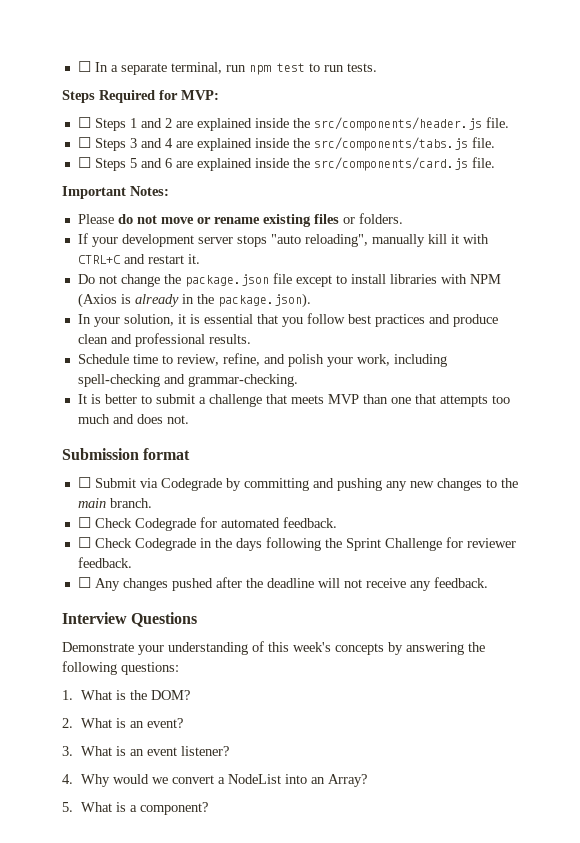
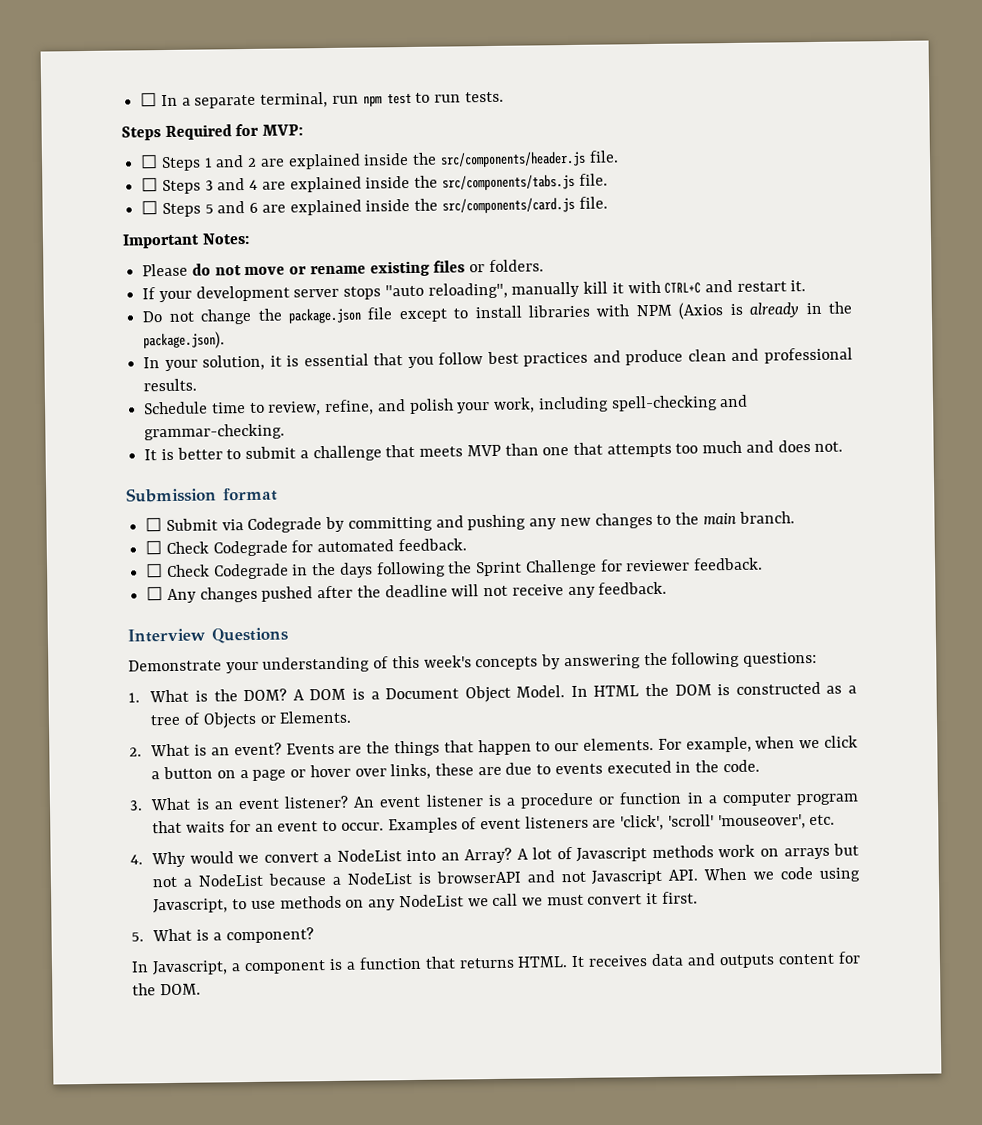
(190, 695) none -> [292,681,857,703] [150,710,352,729] A DOM is a Document Object Model. In HTML the DOM is constructed as a tree of Objects or Elements.
(183, 723) none -> [285,735,859,757] [151,759,760,781] Events are the things that happen to our elements. For example, when we click a button on a page or hover over links, these are due to events executed in the code.
(229, 751) none -> [353,791,859,809] [152,814,836,834] An event listener is a procedure or function in a computer program that waits for an event to occur. Examples of event listeners are 'click', 'scroll' 'mouseover', etc.
(367, 780) none -> [516,843,860,862] [152,867,860,888] [153,891,698,914] A lot of Javascript methods work on arrays but not a NodeList because a NodeList is browserAPI and not Javascript API. When we code using Javascript, to use methods on any NodeList we call we must convert it first.
(208, 808) none -> [131,951,860,976] [132,983,201,996] // In Javascript, a component is a function that returns HTML. It receives data and outputs content for the DOM.

